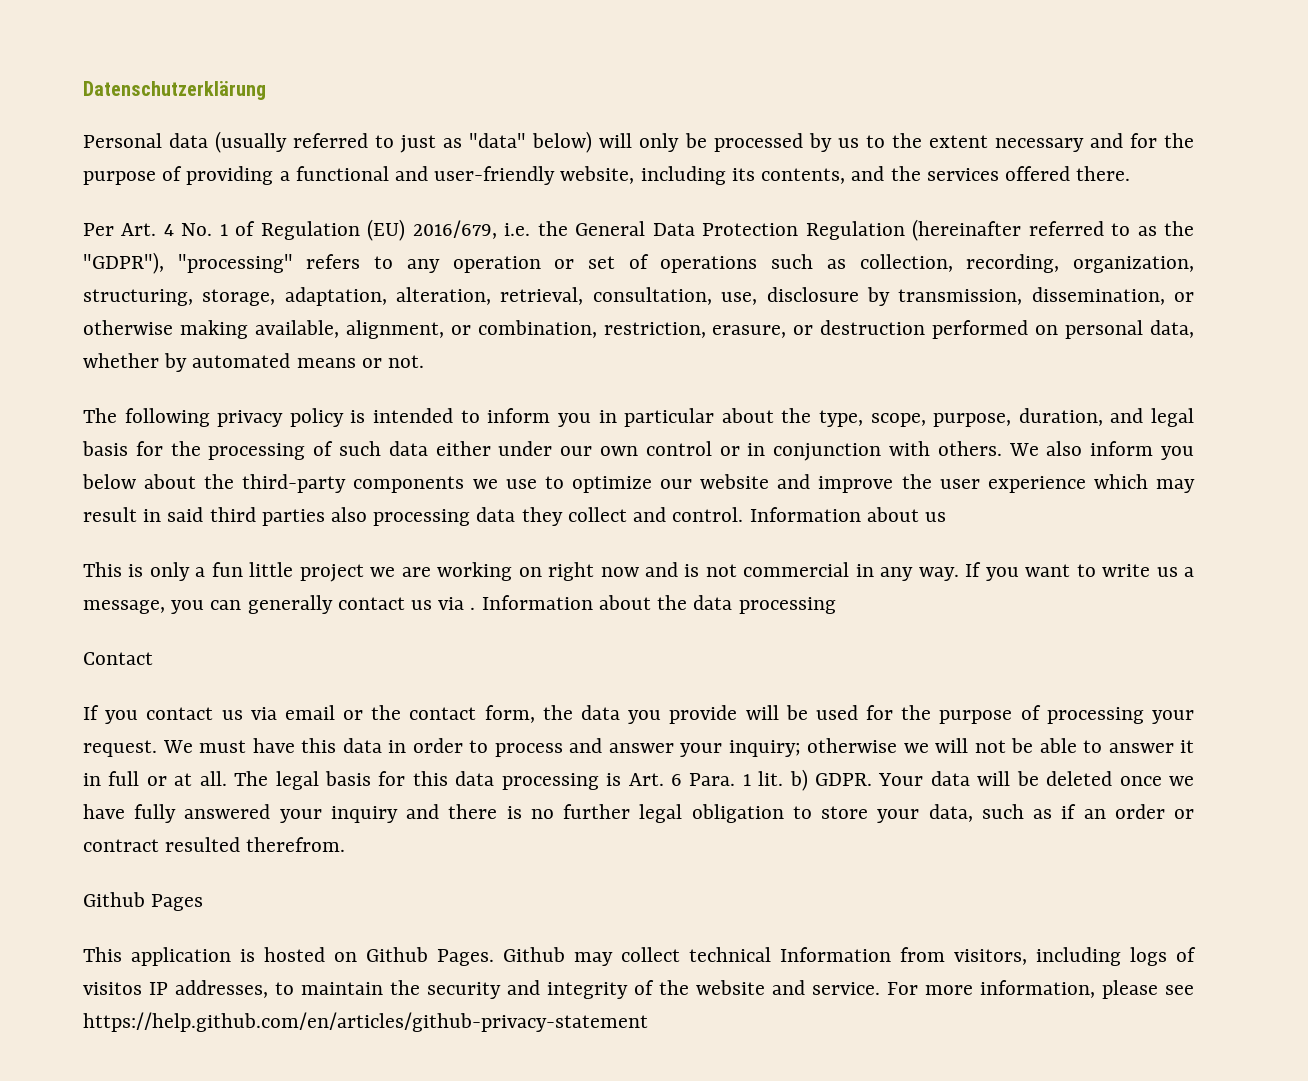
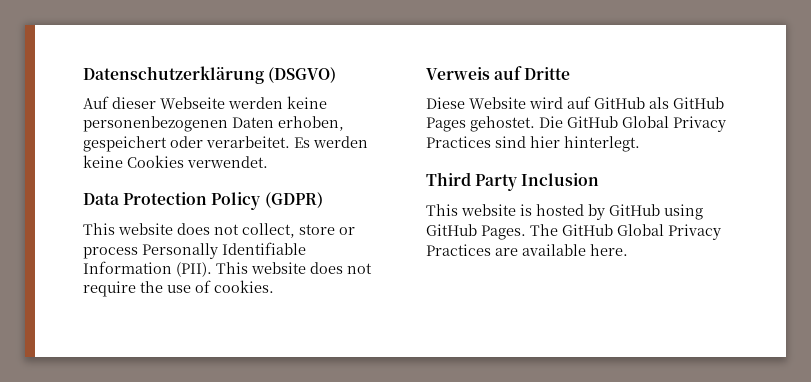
[83,131,1194,153] [83,166,1131,185] [83,219,1194,241] [83,252,1194,274] [83,287,1194,306] [83,320,1194,339] [83,353,425,372] [83,408,1194,427] [82,441,1194,461] [82,474,1195,493] [83,507,946,526] [83,562,1194,582] [83,595,836,614] [83,652,153,665] [83,705,1194,724] [83,738,1194,757] [83,769,1194,791] [83,804,1194,823] [83,837,346,852] [83,892,204,911] [83,947,231,966] // Personal data (usually referred to just as "data" below) will only be processed by us to the extent necessary and for the purpose of providing a functional and user-friendly website, including its contents, and the services offered there. // Per Art. 4 No. 1 of Regulation (EU) 2016/679, i.e. the General Data Protection Regulation (hereinafter referred to as the "GDPR"), "processing" refers to any operation or set of operations such as collection, recording, organization, structuring, storage, adaptation, alteration, retrieval, consultation, use, disclosure by transmission, dissemination, or otherwise making available, alignment, or combination, restriction, erasure, or destruction performed on personal data, whether by automated means or not. // The following privacy policy is intended to inform you in particular about the type, scope, purpose, duration, and legal basis for the processing of such data either under our own control or in conjunction with others. We also inform you below about the third-party components we use to optimize our website and improve the user experience which may result in said third parties also processing data they collect and control. Information about us // This is only a fun little project we are working on right now and is not commercial in any way. If you want to write us a message, you can generally contact us via . Information about the data processing // Contact // If you contact us via email or the contact form, the data you provide will be used for the purpose of processing your request. We must have this data in order to process and answer your inquiry; otherwise we will not be able to answer it in full or at all. The legal basis for this data processing is Art. 6 Para. 1 lit. b) GDPR. Your data will be deleted once we have fully answered your inquiry and there is no further legal obligation to store your data, such as if an order or contract resulted therefrom. // Github Pages // This application -> [268,67,337,83] [83,96,327,109] [83,116,344,132] [83,136,368,152] [83,155,268,168] [83,192,323,210] [83,223,355,238] [83,242,306,259] [83,261,372,277] [83,280,274,297] [426,66,571,80] [426,96,724,109] [426,116,726,132] [426,136,640,152] [426,172,600,191] [426,204,516,216] (DSGVO) // Auf dieser Webseite werden keine personenbezogenen Daten erhoben, gespeichert oder verarbeitet. Es werden keine Cookies verwendet. // Data Protection Policy (GDPR) // This website does not collect, store or process Personally Identifiable Information (PII). This website does not require the use of cookies. // Verweis auf Dritte // Diese Website wird auf GitHub als GitHub Pages gehostet. Die GitHub Global Privacy Practices sind hier hinterlegt. // Third Party Inclusion // This website
[334,947,1196,966] [83,980,1194,999] [83,1012,648,1032] on Github Pages. Github may collect technical Information from visitors, including logs of visitos IP addresses, to maintain the security and integrity of the website and service. For more information, please see https://help.github.com/en/articles/github-privacy-statement -> [588,204,703,220] [426,224,721,240] [426,244,628,256] by GitHub using GitHub Pages. The GitHub Global Privacy Practices are available here.

